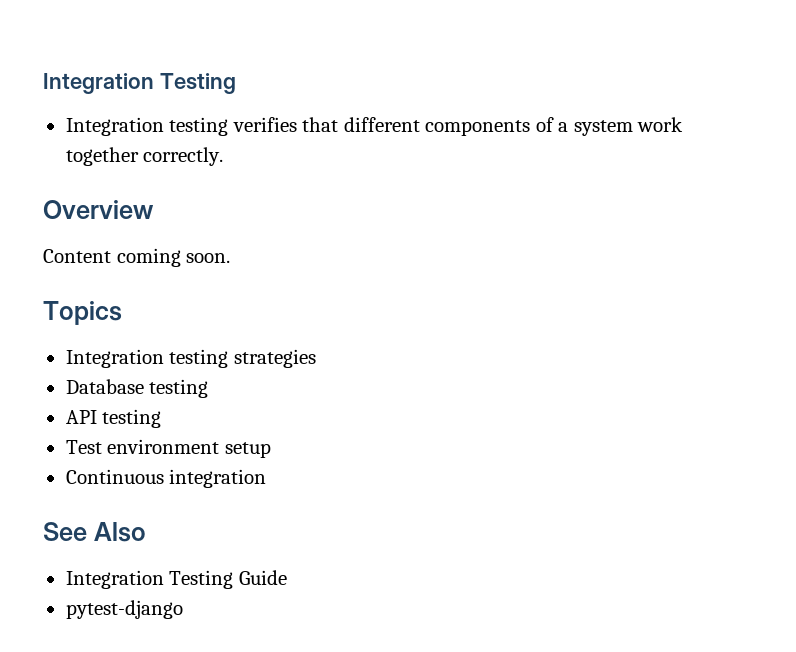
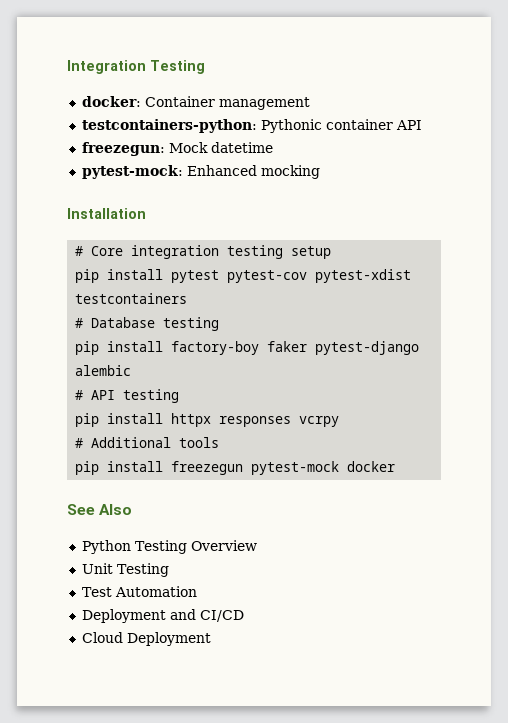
[65,117,684,136] [65,147,224,166] [43,200,154,219] [43,248,231,267] [43,301,122,325] [65,349,316,368] [65,379,209,398] [65,409,162,428] [65,439,271,458] [65,469,267,488] [43,522,146,542] [65,570,287,589] [65,600,183,619] Integration testing verifies that different components of a system work together correctly. // Overview // Content coming soon. // Topics // Integration testing strategies // Database testing // API testing // Test environment setup // Continuous integration // See Also // Integration Testing Guide // pytest-django -> [81,96,310,110] [81,119,422,133] [81,142,273,156] [81,165,320,179] [67,208,146,219] [75,245,332,259] [75,269,412,283] [75,293,188,304] [75,317,220,331] [75,341,420,355] [75,365,132,376] [75,389,180,403] [75,413,340,427] [75,437,220,448] [75,461,396,475] [67,504,133,515] [81,540,257,554] [81,563,169,577] [81,586,197,597] [81,609,244,623] [81,632,211,646] docker: Container management // testcontainers-python: Pythonic container API // freezegun: Mock datetime // pytest-mock: Enhanced mocking // Installation // # Core integration testing setup // pip install pytest pytest-cov pytest-xdist testcontainers // # Database testing // pip install factory-boy faker pytest-django alembic // # API testing // pip install httpx responses vcrpy // # Additional tools // pip install freezegun pytest-mock docker // See Also // Python Testing Overview // Unit Testing // Test Automation // Deployment and CI/CD // Cloud Deployment

